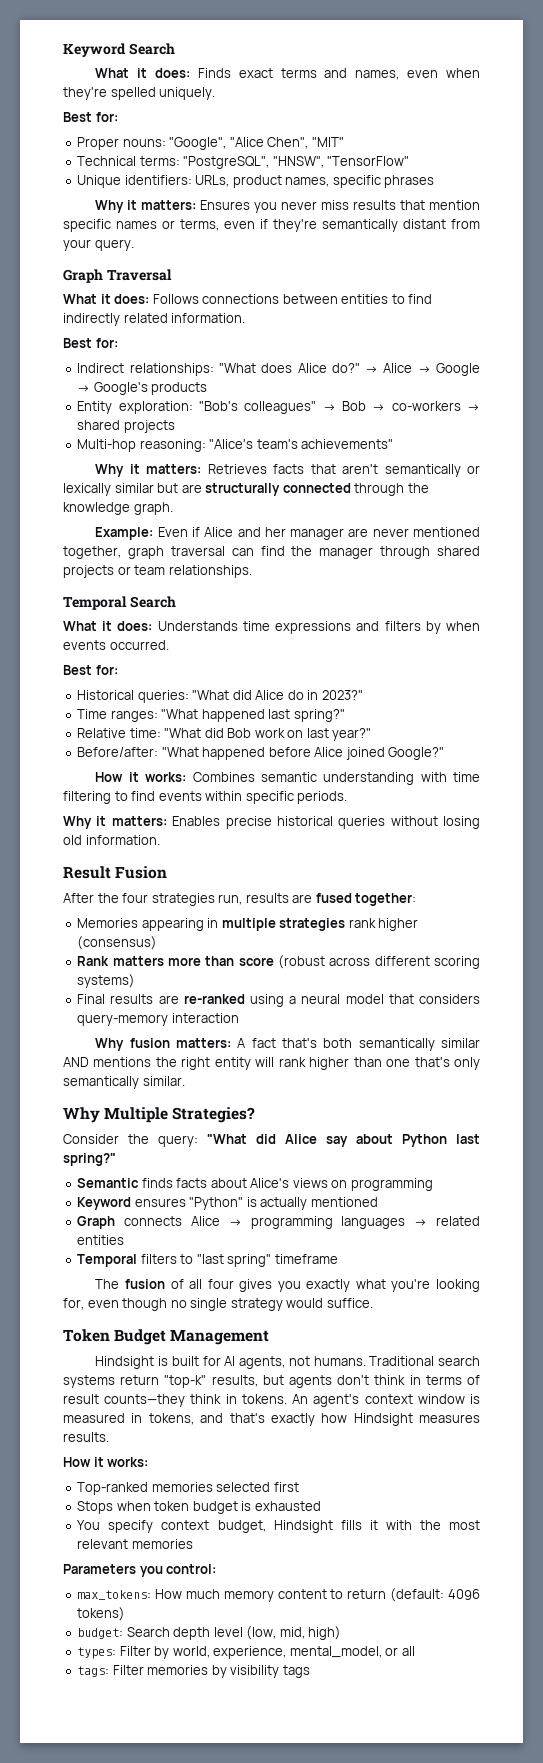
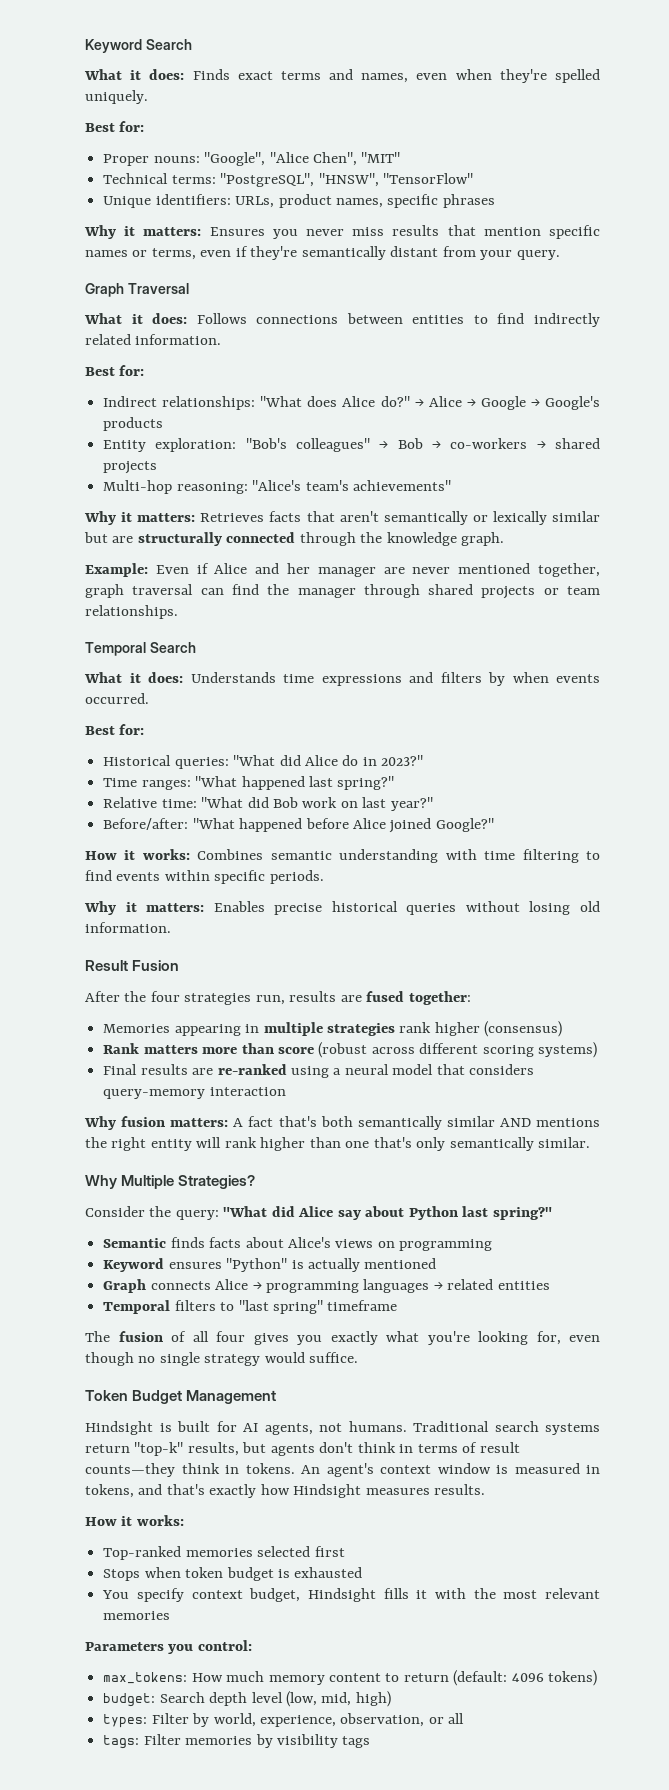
[289,1646,382,1658] mental_model, -> [340,1713,425,1727] observation,

